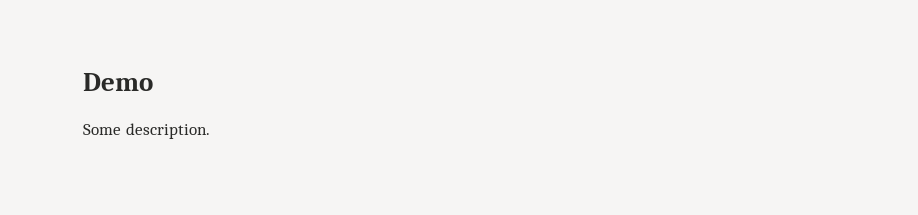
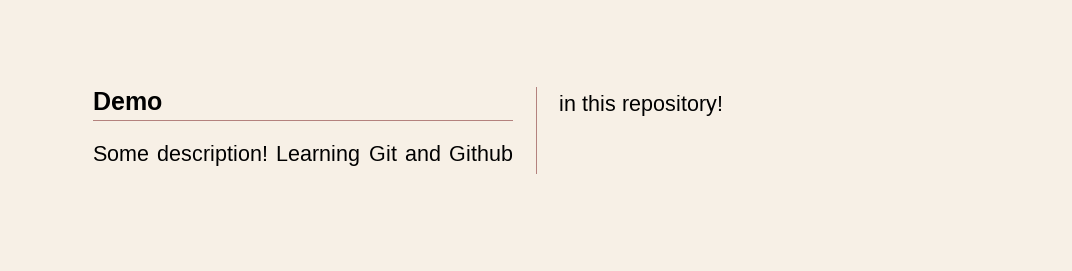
[125,123,210,139] description. -> [157,145,513,166] [559,95,723,116] description! Learning Git and Github in this repository!

